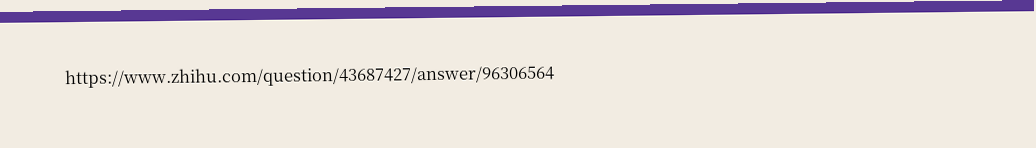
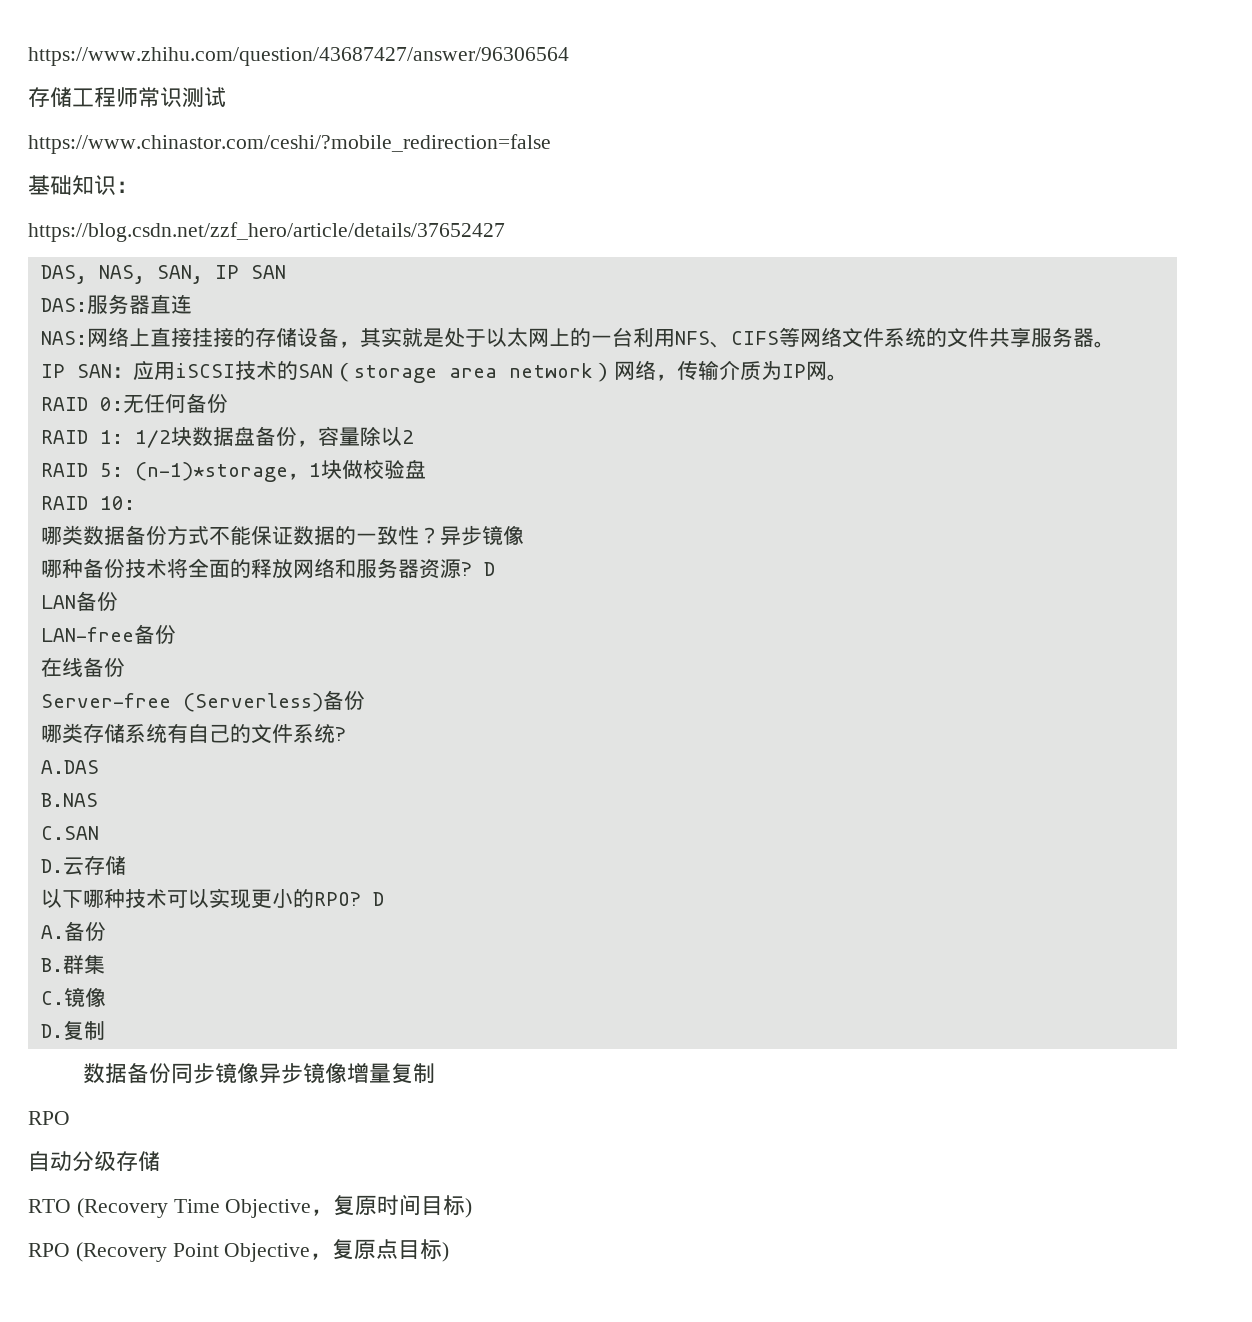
(555, 76) none -> [28,87,226,108] [28,134,551,154] [28,175,138,195] [28,222,505,242] [40,265,286,284] [40,294,192,314] [40,327,1115,348] [40,360,848,383] [40,393,228,413] [40,426,414,448] [40,459,426,482] [40,496,135,510] [40,525,524,546] [40,558,495,579] [40,591,118,611] [40,624,176,644] [40,657,125,677] [40,690,365,712] [40,723,346,744] [40,760,99,774] [40,793,98,807] [40,826,99,840] [40,855,126,875] [40,888,384,909] [40,921,106,941] [40,954,105,974] [40,987,106,1007] [40,1020,105,1040] [83,1063,436,1084] [28,1111,70,1125] [28,1151,160,1171] [28,1194,473,1218] [28,1239,450,1262] // 存储工程师常识测试 // https://www.chinastor.com/ceshi/?mobile_redirection=false // 基础知识： // https://blog.csdn.net/zzf_hero/article/details/37652427 // DAS, NAS, SAN, IP SAN // DAS:服务器直连 // NAS:网络上直接挂接的存储设备，其实就是处于以太网上的一台利用NFS、CIFS等网络文件系统的文件共享服务器。 // IP SAN：应用iSCSI技术的SAN（storage area network）网络，传输介质为IP网。 // RAID 0:无任何备份 // RAID 1: 1/2块数据盘备份，容量除以2 // RAID 5: (n-1)*storage，1块做校验盘 // RAID 10: // 哪类数据备份方式不能保证数据的一致性？异步镜像 // 哪种备份技术将全面的释放网络和服务器资源? D // LAN备份 // LAN-free备份 // 在线备份 // Server-free (Serverless)备份 // 哪类存储系统有自己的文件系统? // A.DAS // B.NAS // C.SAN // D.云存储 // 以下哪种技术可以实现更小的RPO? D // A.备份 // B.群集 // C.镜像 // D.复制 // 数据备份同步镜像异步镜像增量复制 // RPO // 自动分级存储 // RTO (Recovery Time Objective，复原时间目标) // RPO (Recovery Point Objective，复原点目标)

